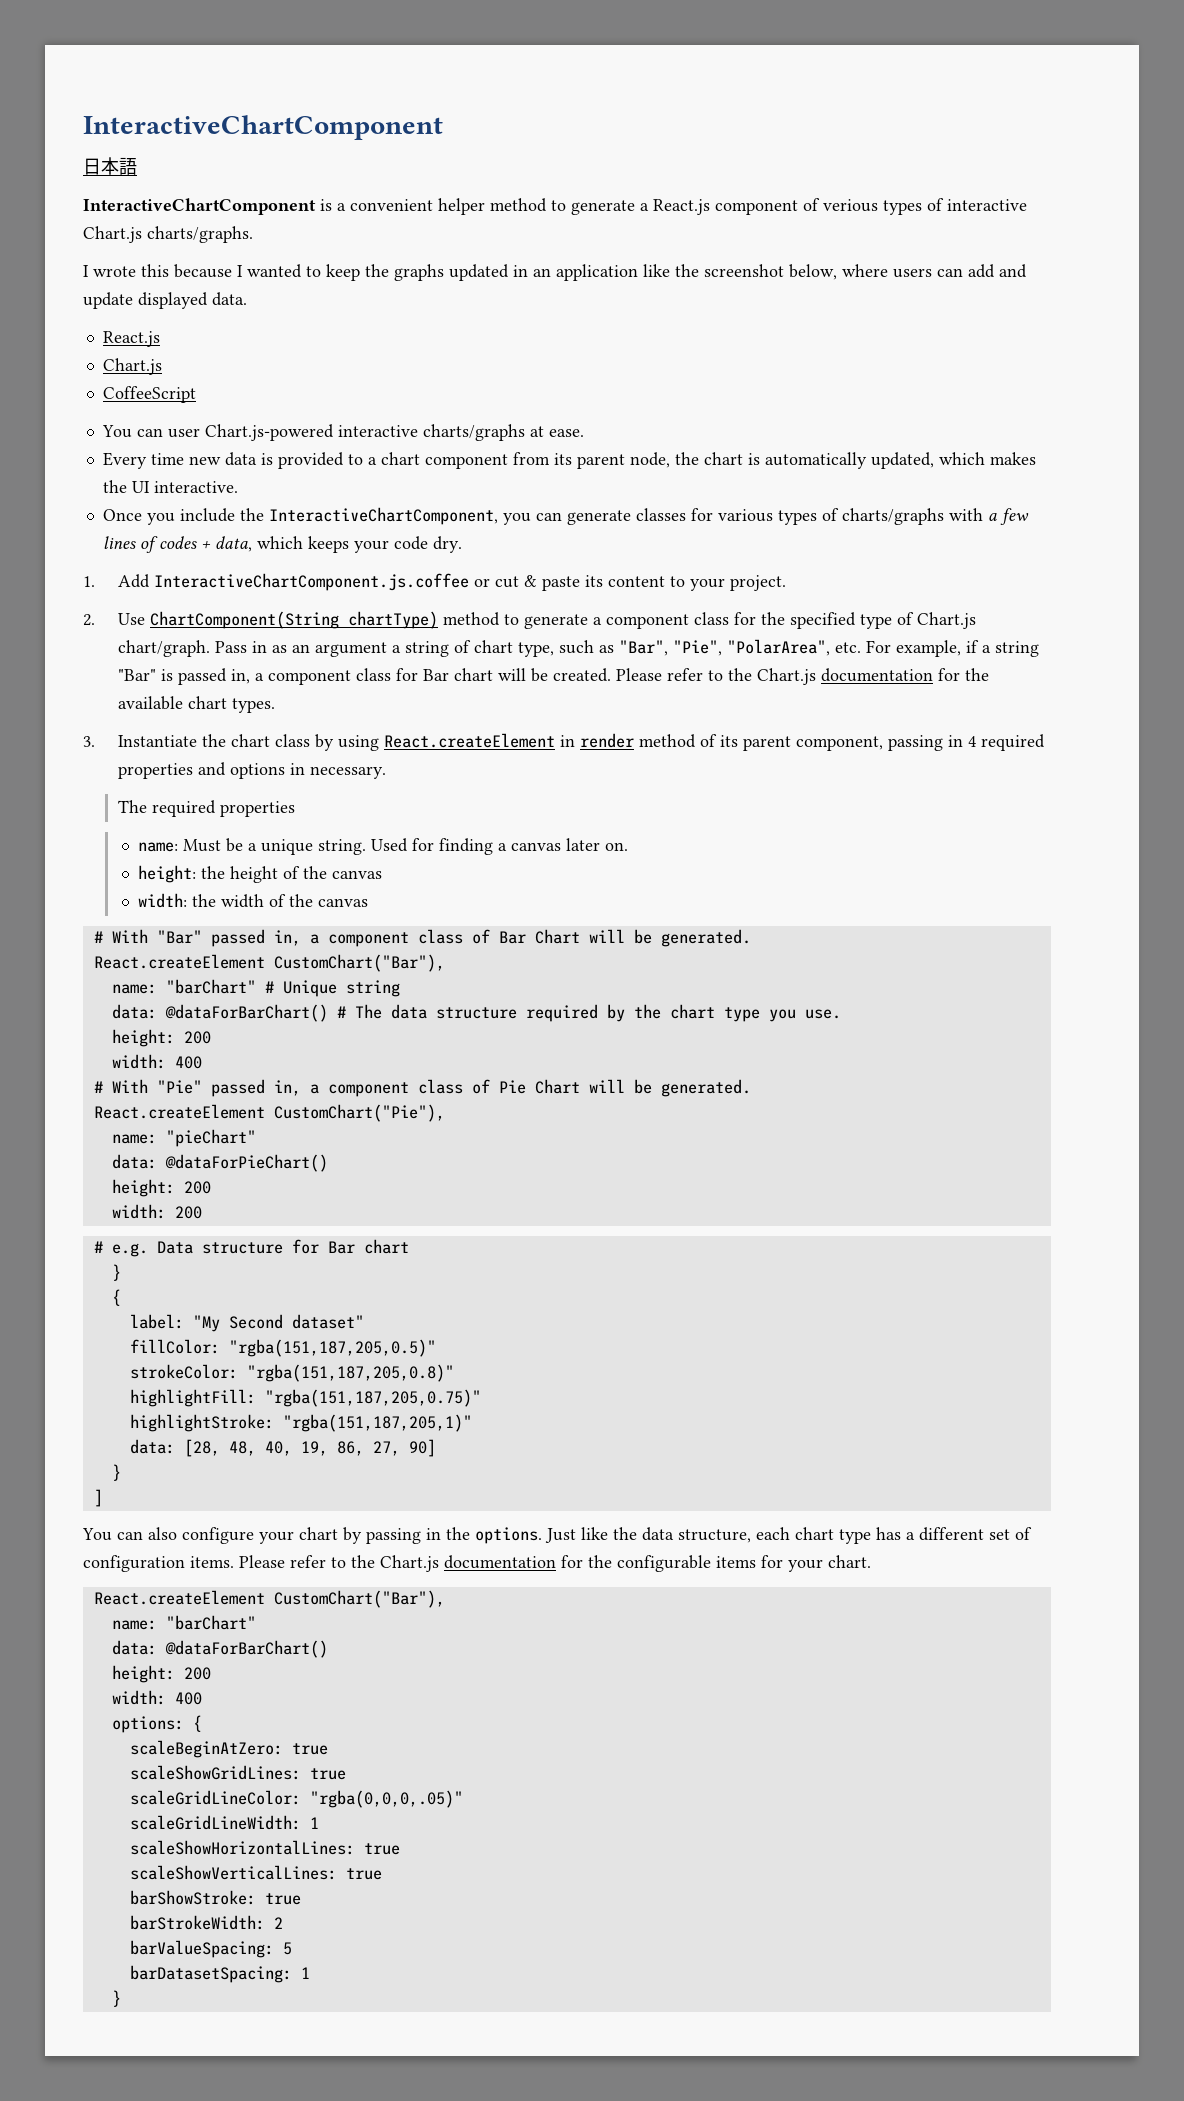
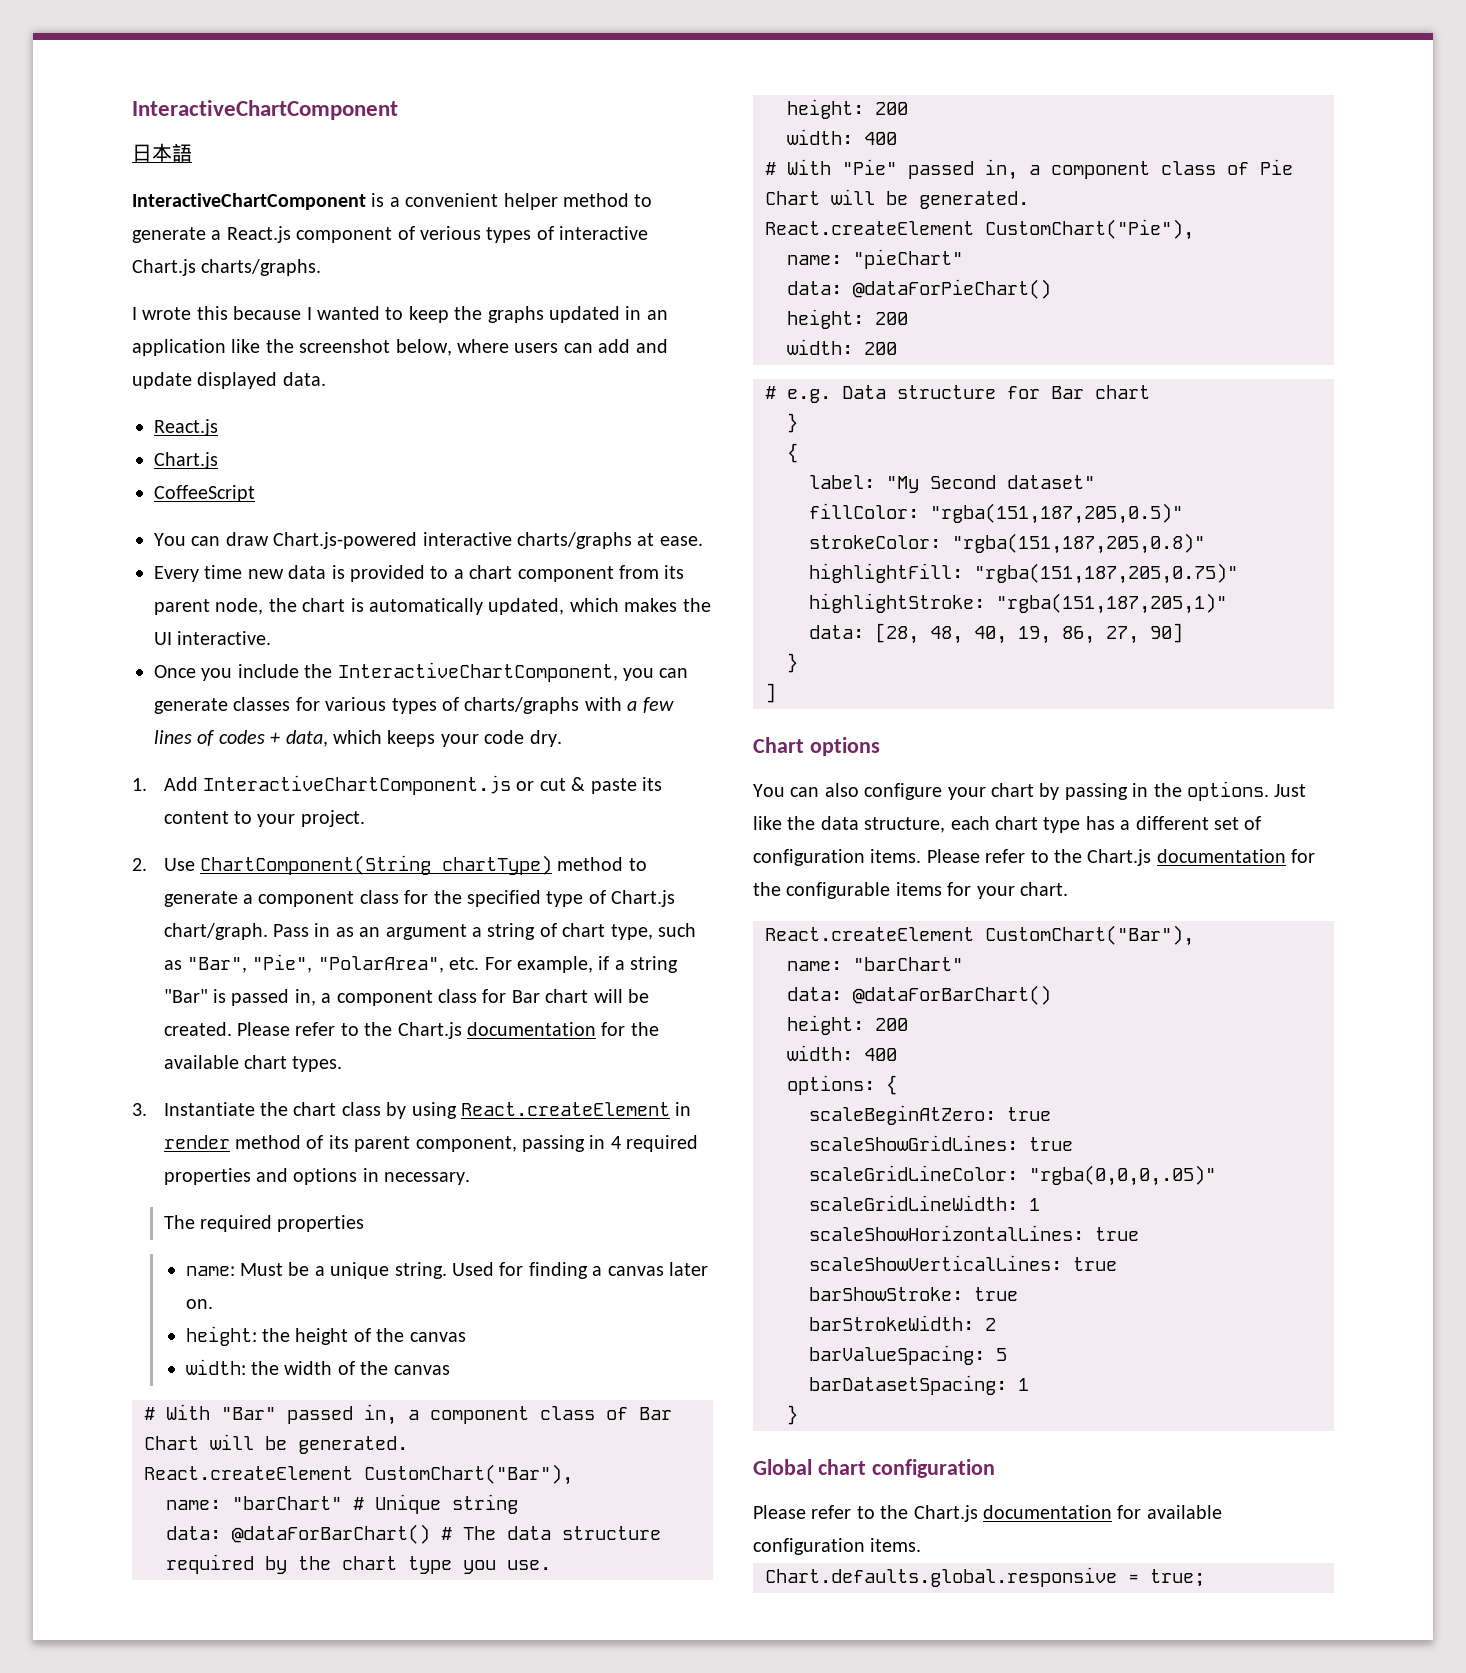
[167,428,200,438] user -> [225,532,269,546] draw
[153,573,469,591] InteractiveChartComponent.js.coffee -> [203,775,512,795] InteractiveChartComponent.js
(103, 1498) none -> [753,737,880,756] // Chart options
(121, 1998) none -> [753,1459,995,1478] [753,1505,1222,1522] [753,1538,922,1555] [765,1567,1205,1587] // Global chart configuration // Please refer to the Chart.js documentation for available configuration items. // Chart.defaults.global.responsive = true;

